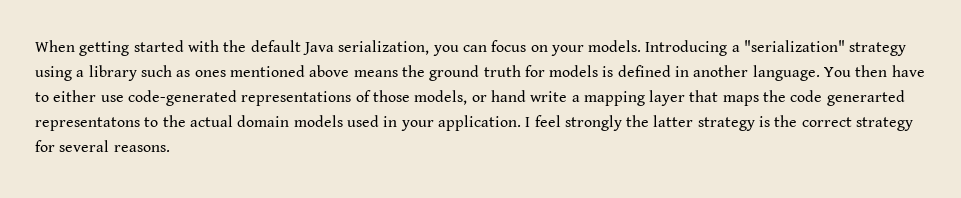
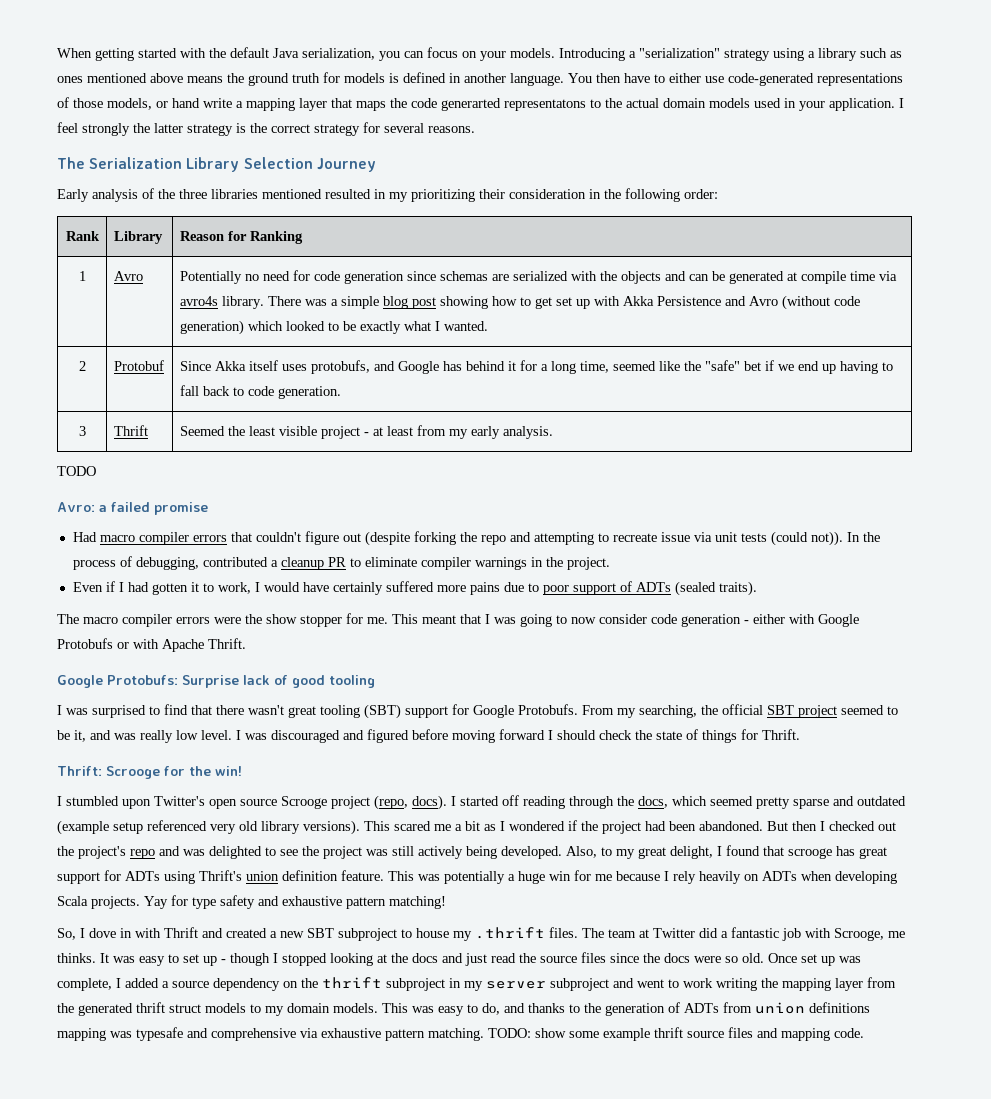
(170, 148) none -> [57,157,376,172] [57,188,718,202] [65,231,100,241] [113,231,163,244] [179,231,303,244] [78,271,86,281] [113,271,143,281] [179,270,897,284] [179,295,860,310] [179,320,488,335] [78,361,86,371] [113,360,164,371] [179,360,893,374] [179,385,341,399] [78,426,86,436] [113,425,148,436] [179,425,553,439] [57,466,96,476] [57,502,208,515] [72,531,880,546] [72,556,610,570] [72,581,757,596] [57,613,859,627] [57,638,246,652] [57,675,375,688] [57,704,898,719] [57,729,800,743] [57,766,242,779] [57,795,906,810] [57,820,896,835] [57,845,887,859] [57,870,897,884] [57,895,446,909] [57,927,905,941] [57,952,861,966] [57,977,896,991] [57,1002,870,1016] [57,1027,864,1041] // The Serialization Library Selection Journey // Early analysis of the three libraries mentioned resulted in my prioritizing their consideration in the following order: // Rank | Library | Reason for Ranking // 1 | Avro | Potentially no need for code generation since schemas are serialized with the objects and can be generated at compile time via avro4s library. There was a simple blog post showing how to get set up with Akka Persistence and Avro (without code generation) which looked to be exactly what I wanted. // 2 | Protobuf | Since Akka itself uses protobufs, and Google has behind it for a long time, seemed like the "safe" bet if we end up having to fall back to code generation. // 3 | Thrift | Seemed the least visible project - at least from my early analysis. // TODO // Avro: a failed promise // Had macro compiler errors that couldn't figure out (despite forking the repo and attempting to recreate issue via unit tests (could not)). In the process of debugging, contributed a cleanup PR to eliminate compiler warnings in the project. // Even if I had gotten it to work, I would have certainly suffered more pains due to poor support of ADTs (sealed traits). // The macro compiler errors were the show stopper for me. This meant that I was going to now consider code generation - either with Google Protobufs or with Apache Thrift. // Google Protobufs: Surprise lack of good tooling // I was surprised to find that there wasn't great tooling (SBT) support for Google Protobufs. From my searching, the official SBT project seemed to be it, and was really low level. I was discouraged and figured before moving forward I should check the state of things for Thrift. // Thrift: Scrooge for the win! // I stumbled upon Twitter's open source Scrooge project (repo, docs). I started off reading through the docs, which seemed pretty sparse and outdated (example setup referenced very old library versions). This scared me a bit as I wondered if the project had been abandoned. But then I checked out the project's repo and was delighted to see the project was still actively being developed. Also, to my great delight, I found that scrooge has great support for ADTs using Thrift's union definition feature. This was potentially a huge win for me because I rely heavily on ADTs when developing Scala projects. Yay for type safety and exhaustive pattern matching! // So, I dove in with Thrift and created a new SBT subproject to house my .thrift files. The team at Twitter did a fantastic job with Scrooge, me thinks. It was easy to set up - though I stopped looking at the docs and just read the source files since the docs were so old. Once set up was complete, I added a source dependency on the thrift subproject in my server subproject and went to work writing the mapping layer from the generated thrift struct models to my domain models. This was easy to do, and thanks to the generation of ADTs from union definitions mapping was typesafe and comprehensive via exhaustive pattern matching. TODO: show some example thrift source files and mapping code.

